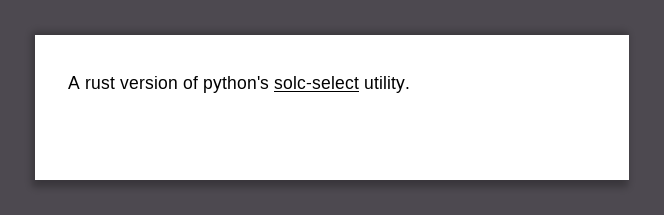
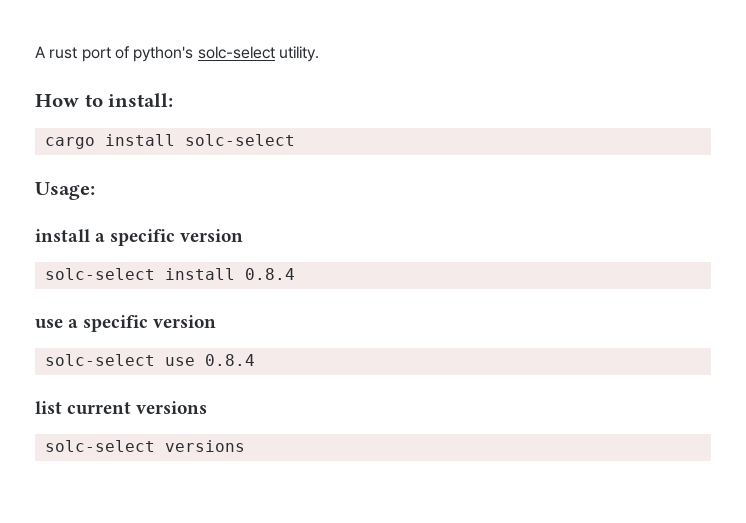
[120,76,178,89] version -> [81,47,111,62] port
(410, 84) none -> [35,93,174,107] [44,134,295,149] [35,182,95,200] [35,229,244,246] [44,268,295,280] [35,315,217,332] [44,354,255,366] [35,401,208,415] [44,440,245,452] // How to install: // cargo install solc-select // Usage: // install a specific version // solc-select install 0.8.4 // use a specific version // solc-select use 0.8.4 // list current versions // solc-select versions

